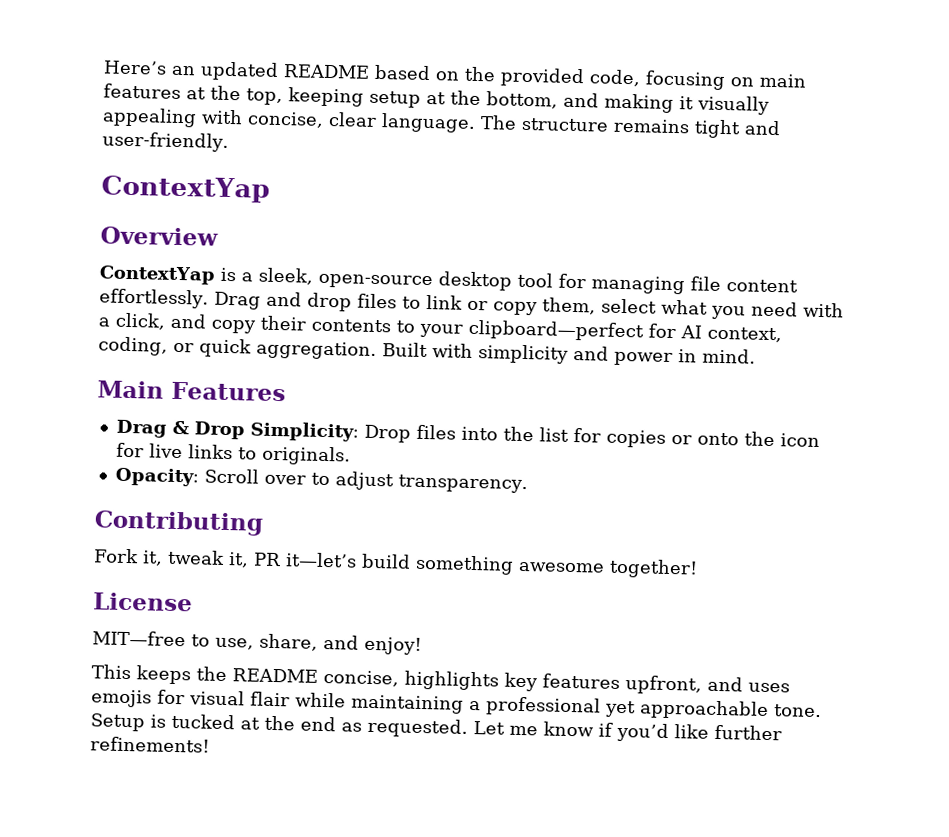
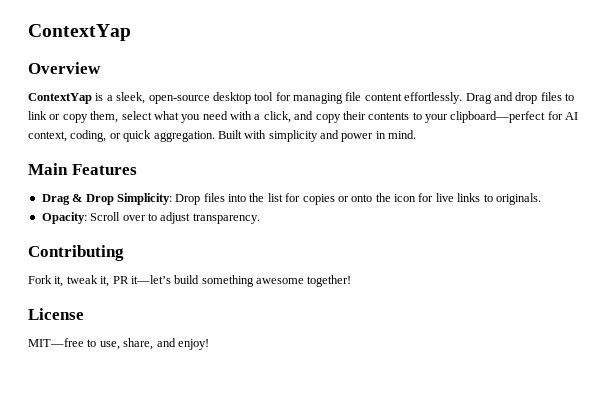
[103,60,807,90] [103,83,770,115] [102,107,781,139] [102,131,229,152] Here’s an updated README based on the provided code, focusing on main features at the top, keeping setup at the bottom, and making it visually appealing with concise, clear language. The structure remains tight and user-friendly. // -> (28, 32) none
[91,664,790,695] [91,689,822,721] [90,713,782,742] [90,736,210,753] // This keeps the README concise, highlights key features upfront, and uses emojis for visual flair while maintaining a professional yet approachable tone. Setup is tucked at the end as requested. Let me know if you’d like further refinements! -> (209, 344) none

